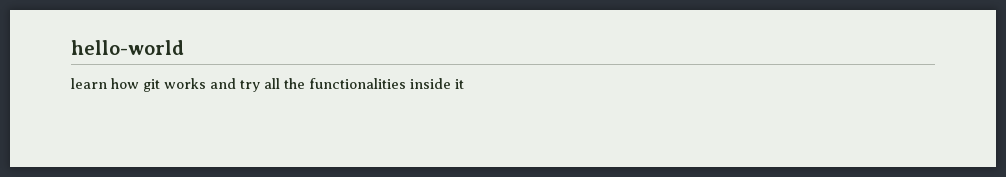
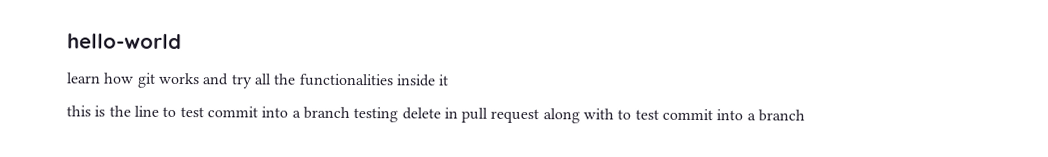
(464, 84) none -> [66,105,806,124] // this is the line to test commit into a branch testing delete in pull request along with to test commit into a branch

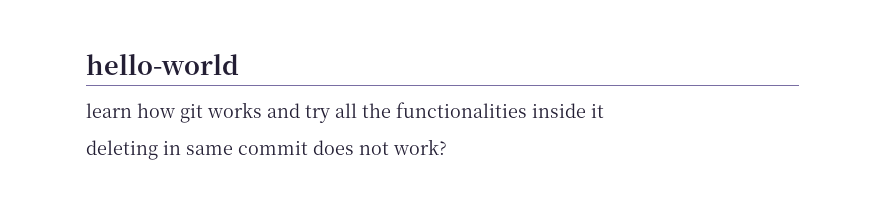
[66,105,806,124] this is the line to test commit into a branch testing delete in pull request along with to test commit into a branch -> [86,139,447,160] deleting in same commit does not work?

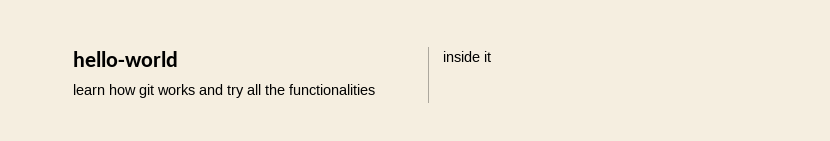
[86,139,447,160] // deleting in same commit does not work? -> (491, 56) none

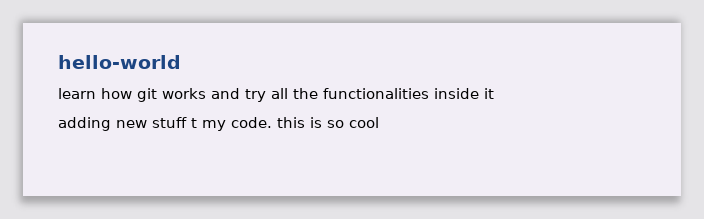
(491, 56) none -> [58,117,379,131] // adding new stuff t my code. this is so cool

